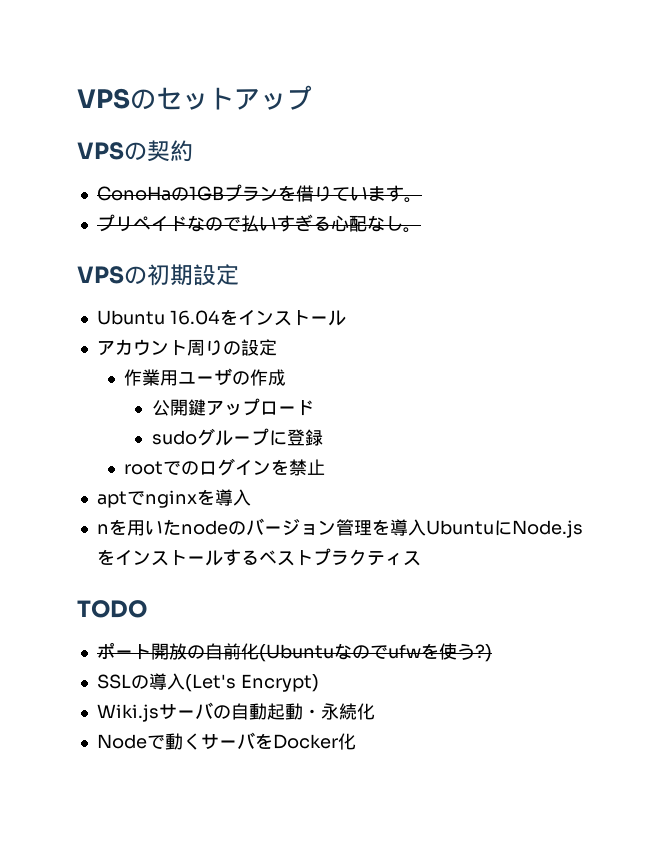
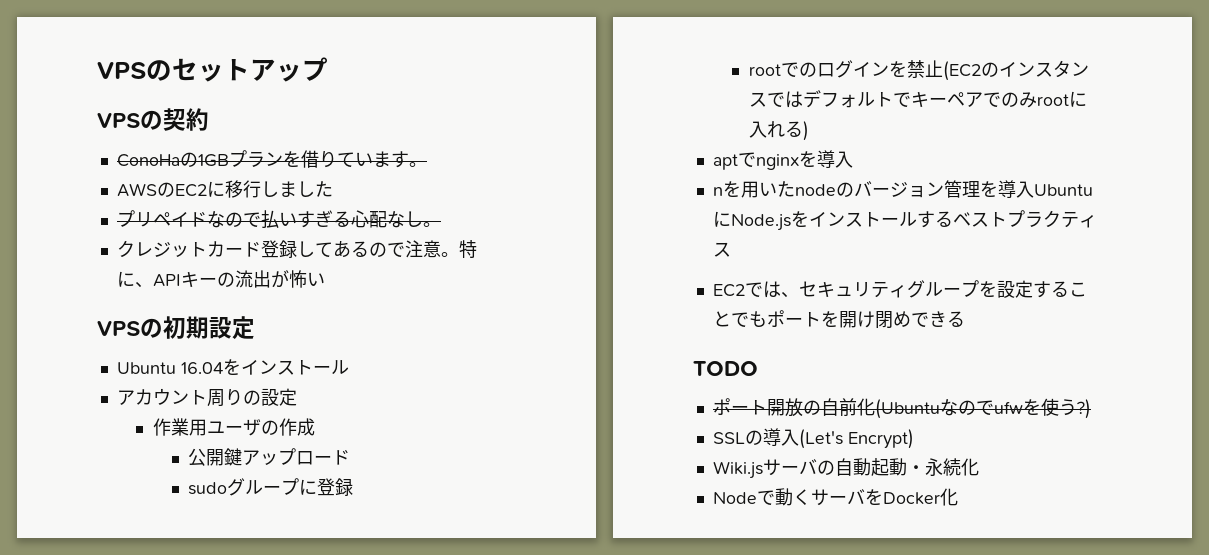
(422, 200) none -> [116,180,333,198] // AWSのEC2に移行しました
(421, 230) none -> [116,240,477,258] [116,270,325,288] // クレジットカード登録してあるので注意。特に、APIキーの流出が怖い
(326, 467) none -> [942,60,1089,81] [748,90,1087,108] [748,121,809,141] (EC2のインスタンスではデフォルトでキーペアでのみrootに入れる)
(421, 558) none -> [712,280,1087,298] [712,310,965,329] // EC2では、セキュリティグループを設定することでもポートを開け閉めできる

